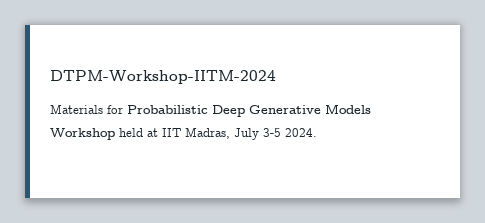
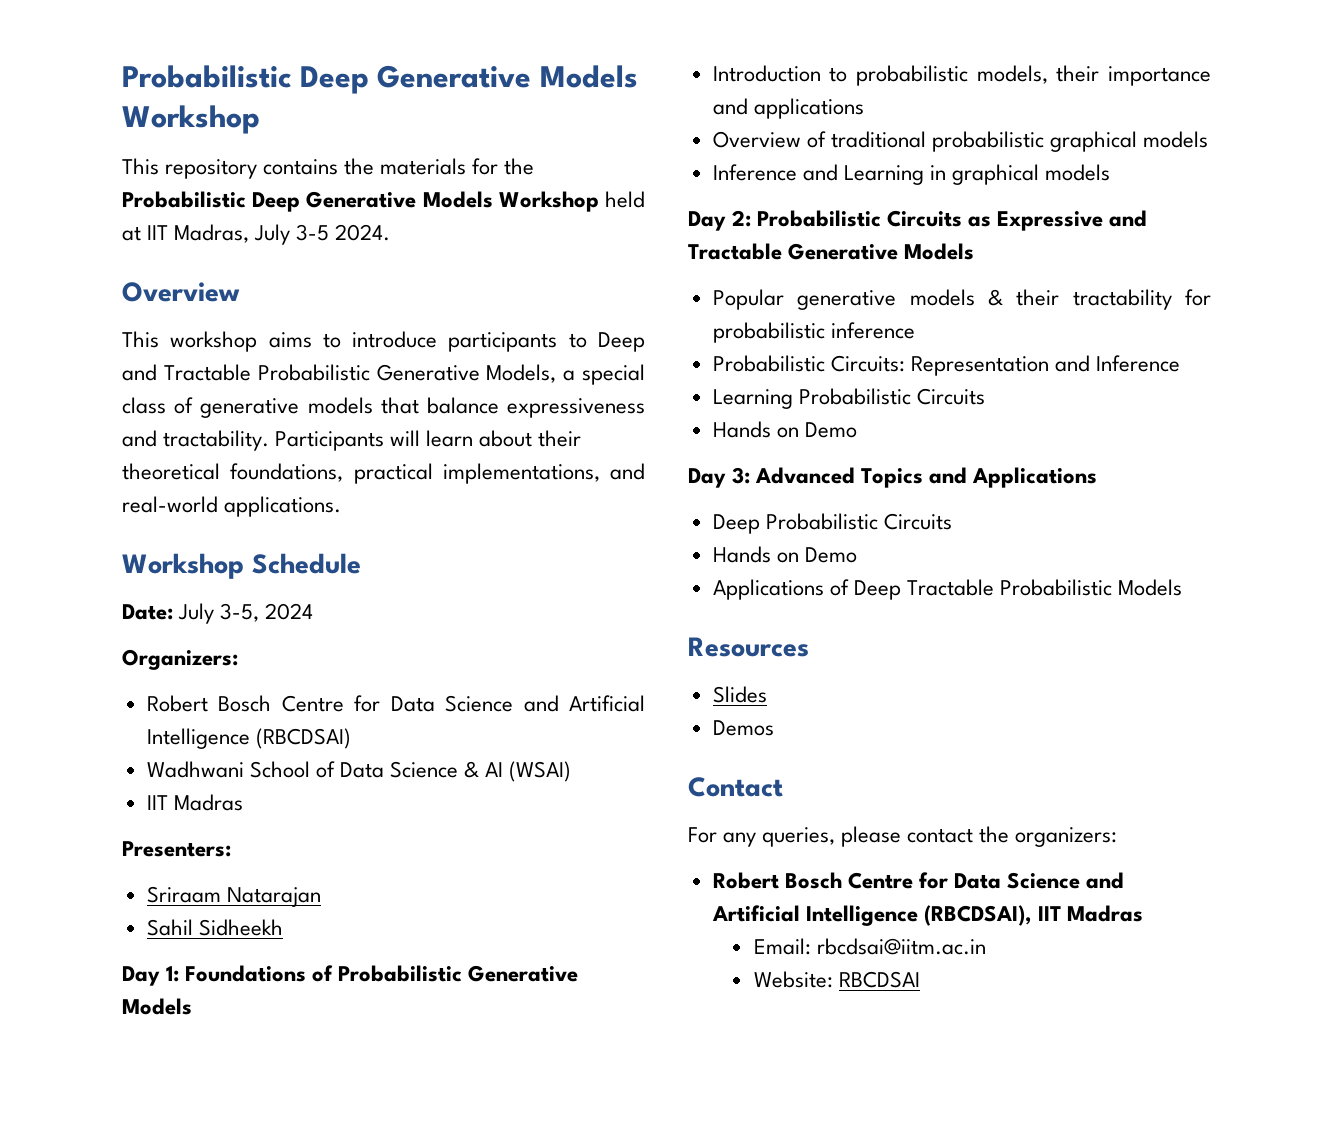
[50,70,276,84] [50,104,123,114] DTPM-Workshop-IITM-2024 // Materials for -> [122,65,638,94] [122,105,260,134] [122,158,535,179] Probabilistic Deep Generative Models Workshop // This repository contains the materials for the
(317, 132) none -> [122,282,240,302] [122,331,645,352] [122,364,645,385] [122,397,645,418] [122,430,582,451] [122,463,645,484] [122,496,342,517] [122,553,361,579] [122,603,314,624] [122,649,238,670] [146,695,645,712] [146,728,351,749] [146,761,572,782] [146,794,243,811] [122,841,231,857] [146,886,321,907] [146,919,283,936] [122,965,579,986] [122,998,192,1015] [712,65,1211,86] [712,98,864,119] [712,131,1209,152] [712,164,1111,185] [688,210,1148,231] [688,243,975,260] [712,289,1211,310] [712,322,915,343] [712,355,1181,376] [712,388,985,409] [712,421,857,438] [688,467,1098,488] [712,513,952,534] [712,546,857,563] [712,579,1183,600] [688,637,809,657] [712,686,767,703] [712,720,774,736] [688,777,783,797] [688,826,1118,847] [712,872,1125,889] [711,905,1144,926] [753,938,986,955] [753,971,920,988] // Overview // This workshop aims to introduce participants to Deep and Tractable Probabilistic Generative Models, a special class of generative models that balance expressiveness and tractability. Participants will learn about their theoretical foundations, practical implementations, and real-world applications. // Workshop Schedule // Date: July 3-5, 2024 // Organizers: // Robert Bosch Centre for Data Science and Artificial Intelligence (RBCDSAI) // Wadhwani School of Data Science & AI (WSAI) // IIT Madras // Presenters: // Sriraam Natarajan // Sahil Sidheekh // Day 1: Foundations of Probabilistic Generative Models // Introduction to probabilistic models, their importance and applications // Overview of traditional probabilistic graphical models // Inference and Learning in graphical models // Day 2: Probabilistic Circuits as Expressive and Tractable Generative Models // Popular generative models & their tractability for probabilistic inference // Probabilistic Circuits: Representation and Inference // Learning Probabilistic Circuits // Hands on Demo // Day 3: Advanced Topics and Applications // Deep Probabilistic Circuits // Hands on Demo // Applications of Deep Tractable Probabilistic Models // Resources // Slides // Demos // Contact // For any queries, please contact the organizers: // Robert Bosch Centre for Data Science and Artificial Intelligence (RBCDSAI), IIT Madras // Email: rbcdsai@iitm.ac.in // Website: RBCDSAI

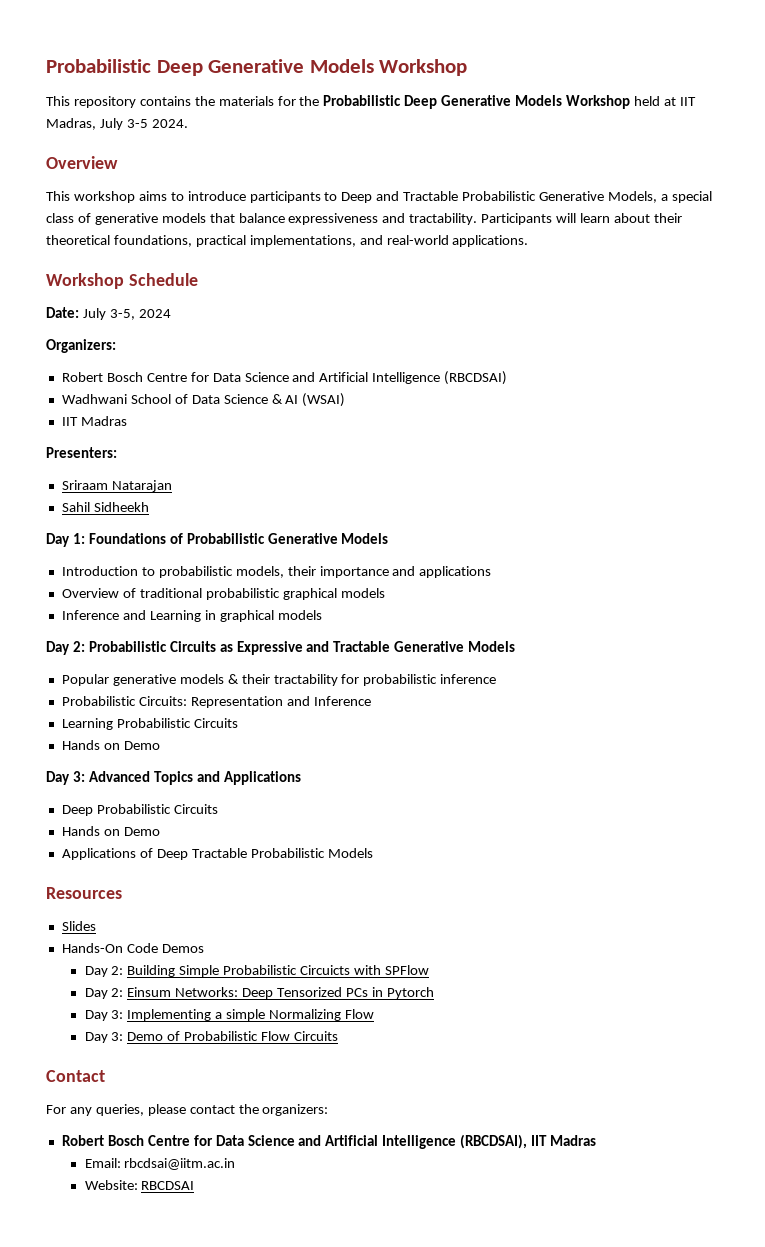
(767, 694) none -> [61,943,158,953] Hands-On Code
(774, 728) none -> [84,965,429,977] [84,987,434,999] [84,1009,375,1021] [84,1031,339,1043] // Day 2: Building Simple Probabilistic Circuicts with SPFlow // Day 2: Einsum Networks: Deep Tensorized PCs in Pytorch // Day 3: Implementing a simple Normalizing Flow // Day 3: Demo of Probabilistic Flow Circuits

